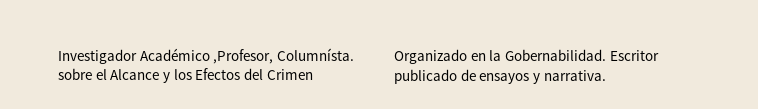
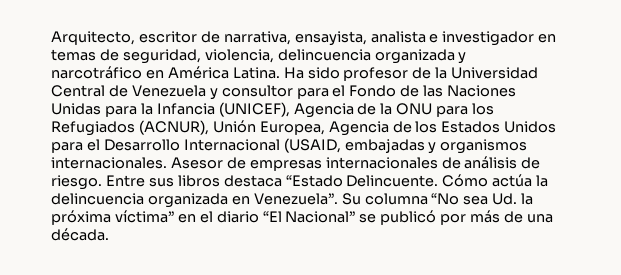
[58,48,354,64] [58,68,313,83] [394,49,659,64] [394,69,606,84] Investigador Académico ,Profesor, Columnísta. sobre el Alcance y los Efectos del Crimen Organizado en la Gobernabilidad. Escritor publicado de ensayos y narrativa. -> [51,31,557,46] [51,49,467,64] [51,66,539,81] [51,85,517,100] [51,102,495,118] [51,120,557,136] [51,138,528,154] [51,156,541,171] [51,174,549,190] [51,193,534,208] [51,210,553,225] [51,228,109,241] Arquitecto, escritor de narrativa, ensayista, analista e investigador en temas de seguridad, violencia, delincuencia organizada y narcotráfico en América Latina. Ha sido profesor de la Universidad Central de Venezuela y consultor para el Fondo de las Naciones Unidas para la Infancia (UNICEF), Agencia de la ONU para los Refugiados (ACNUR), Unión Europea, Agencia de los Estados Unidos para el Desarrollo Internacional (USAID, embajadas y organismos internacionales. Asesor de empresas internacionales de análisis de riesgo. Entre sus libros destaca “Estado Delincuente. Cómo actúa la delincuencia organizada en Venezuela”. Su columna “No sea Ud. la próxima víctima” en el diario “El Nacional” se publicó por más de una década.

